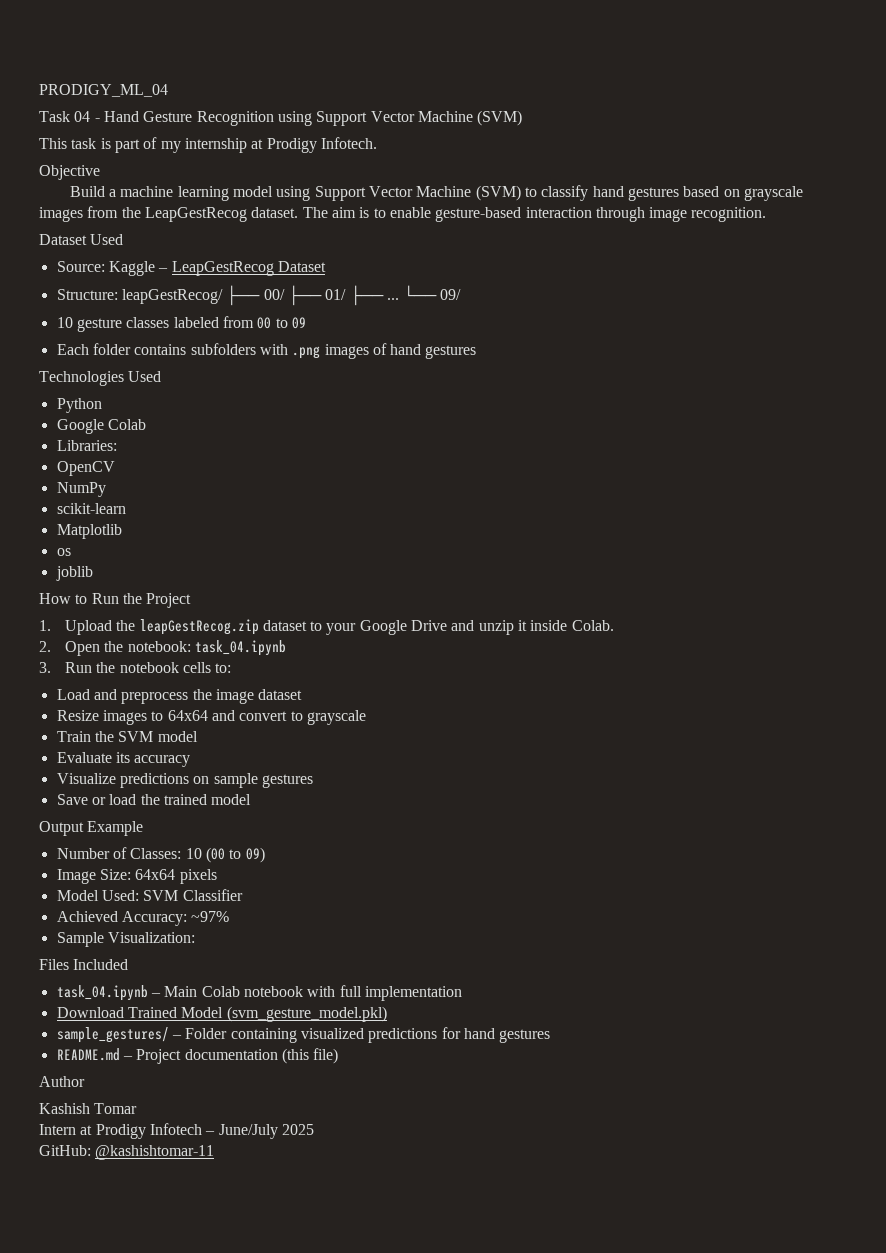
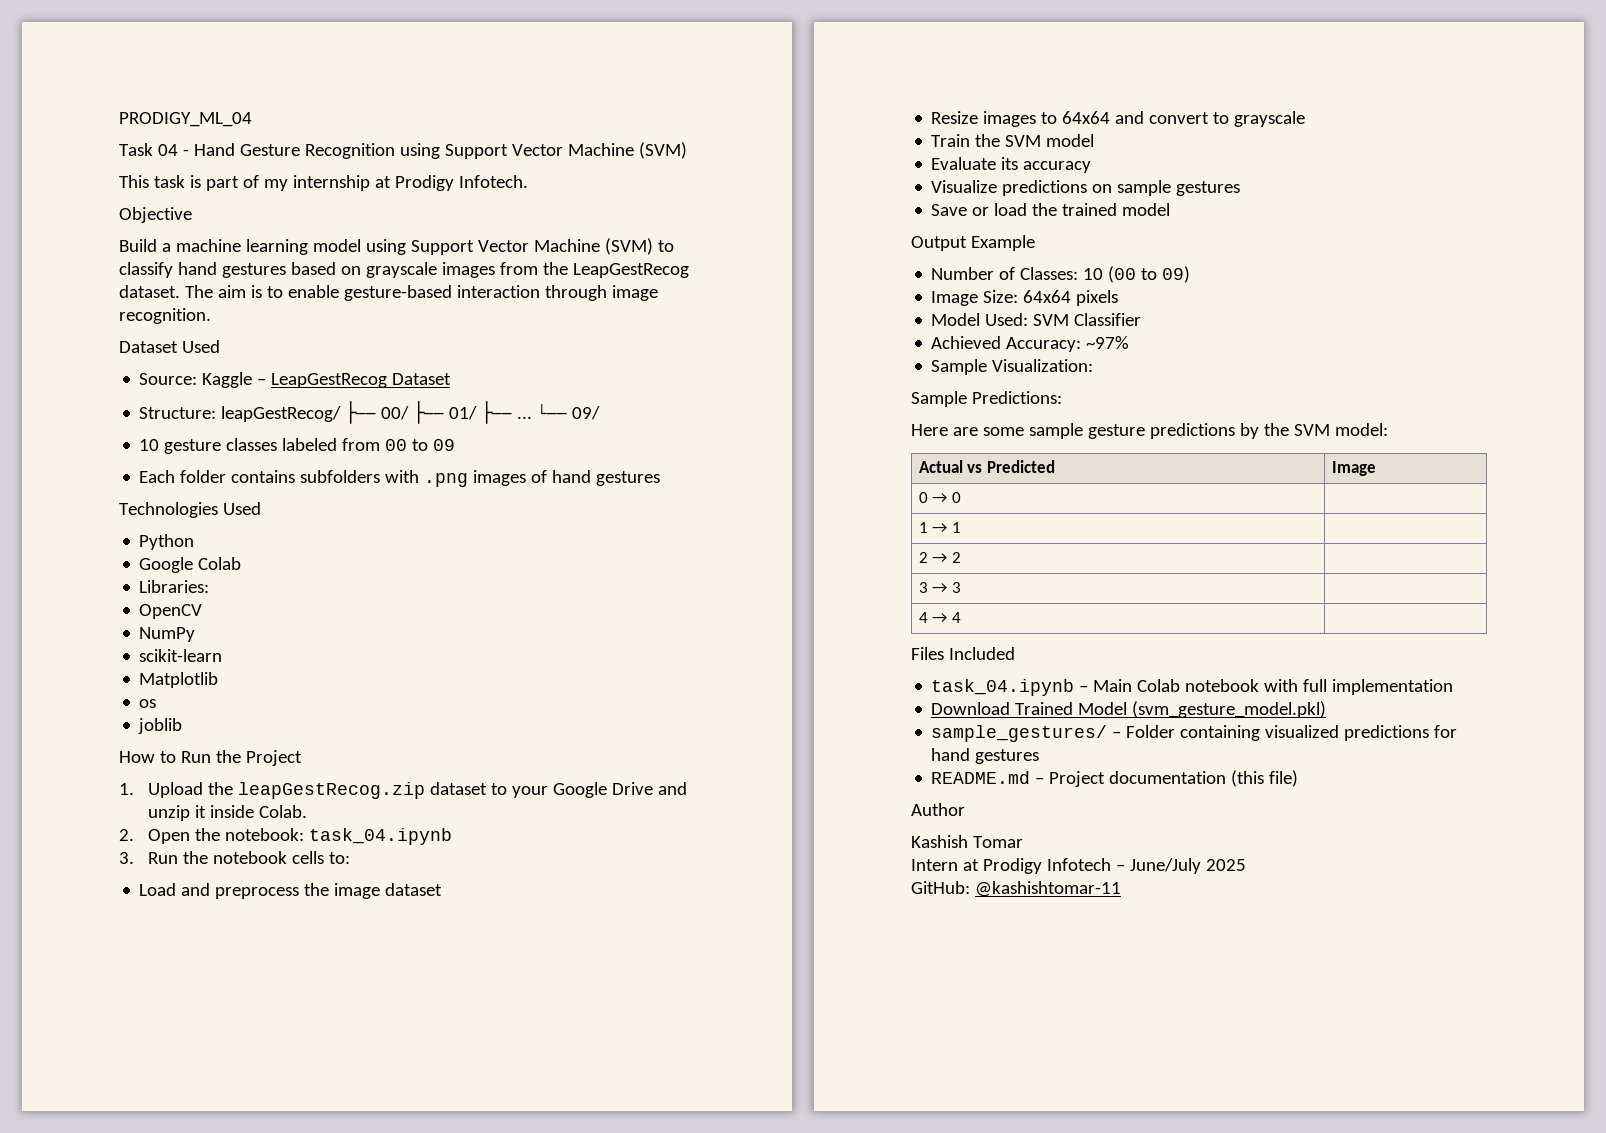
(195, 937) none -> [911,391,1062,407] [911,423,1388,439] [918,460,1055,473] [1331,461,1376,476] [918,492,961,503] [918,522,961,533] [918,552,961,563] [918,582,961,593] [918,612,961,623] // Sample Predictions: // Here are some sample gesture predictions by the SVM model: // Actual vs Predicted | Image // 0 → 0 | // 1 → 1 | // 2 → 2 | // 3 → 3 | // 4 → 4 |

